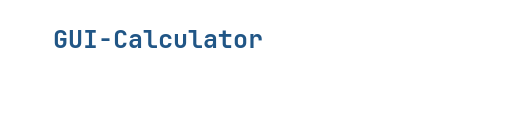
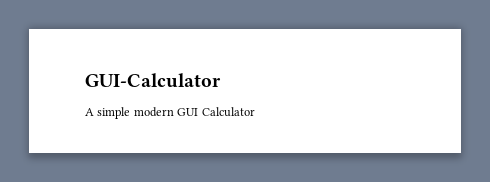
(263, 39) none -> [85,107,255,119] // A simple modern GUI Calculator

